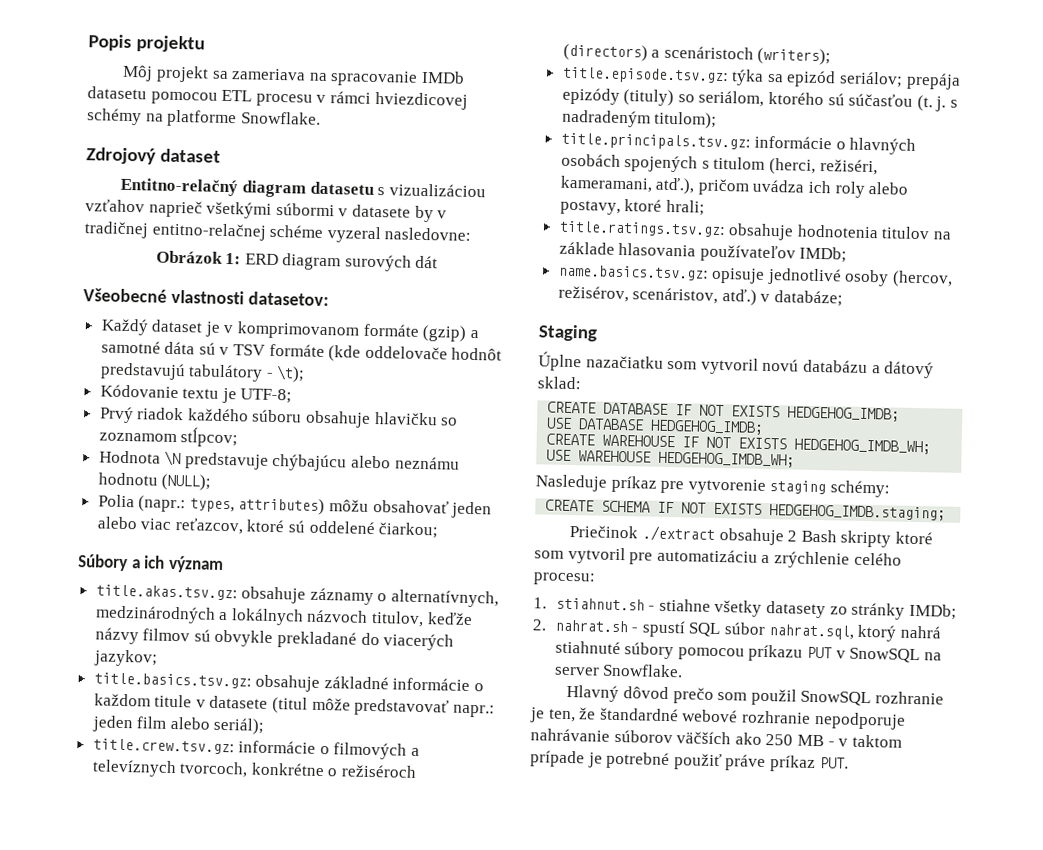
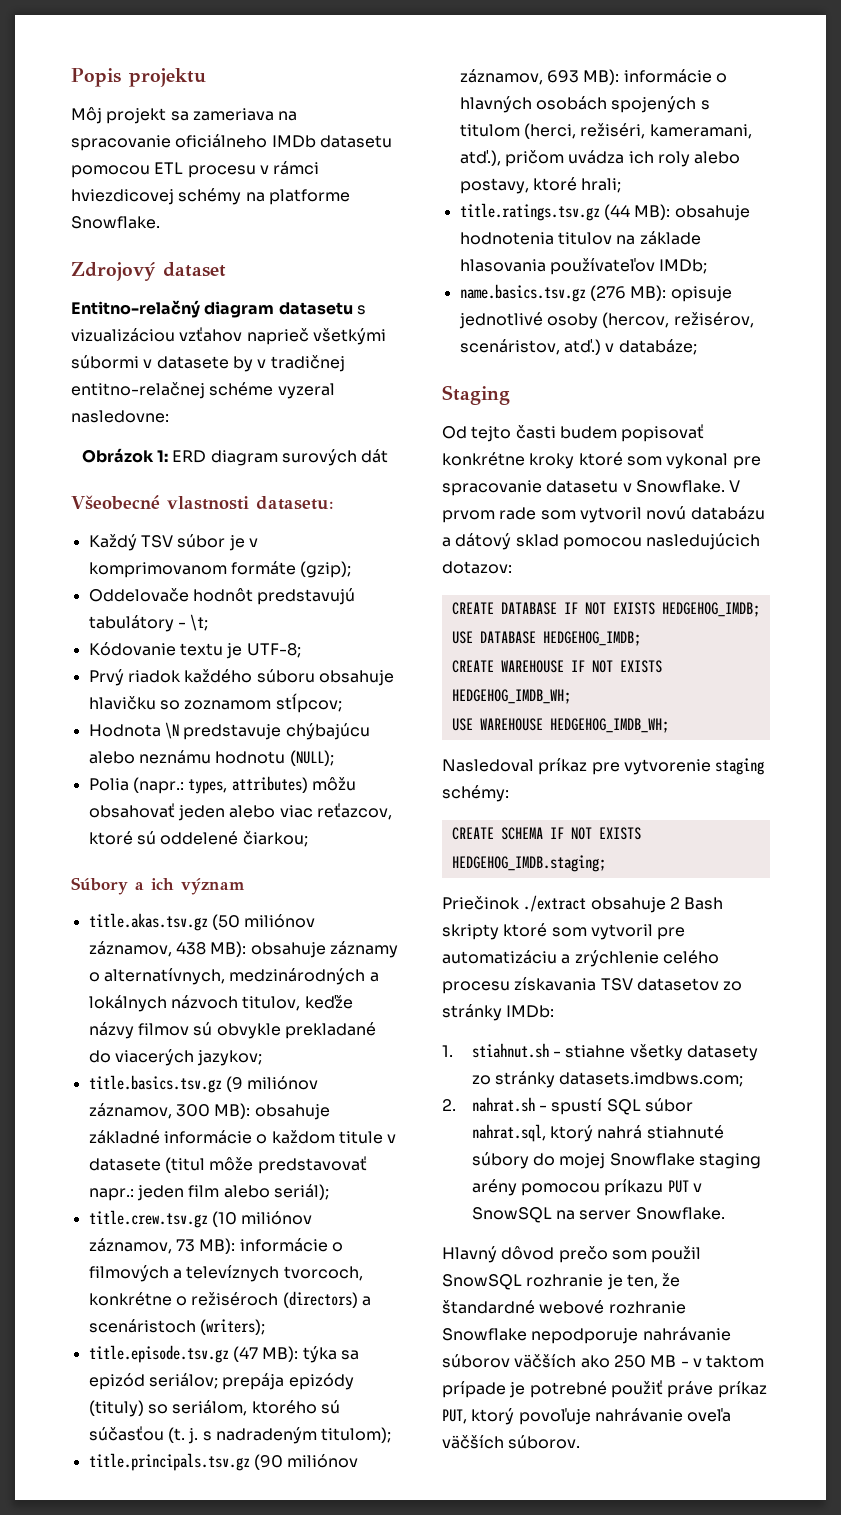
(419, 78) none -> [175,134,268,148] oficiálneho
[247,291,329,307] datasetov: -> [256,496,334,510] datasetu:
[151,319,204,333] dataset -> [140,534,226,548] TSV súbor
[422,324,479,342] [100,340,448,362] (gzip) a samotné dáta sú v TSV formáte (kde oddelovače -> [300,561,352,578] [88,588,189,602] (gzip); // Oddelovače
[276,365,306,383] \t); -> [190,614,209,631] \t;
[95,584,238,601] title.akas.tsv.gz: -> [88,913,316,931] [88,941,247,957] title.akas.tsv.gz (50 miliónov záznamov, 438 MB):
[93,672,252,689] title.basics.tsv.gz: -> [88,1075,319,1093] [88,1103,251,1119] title.basics.tsv.gz (9 miliónov záznamov, 300 MB):
[92,738,235,755] title.crew.tsv.gz: -> [88,1210,313,1228] [88,1238,236,1254] title.crew.tsv.gz (10 miliónov záznamov, 73 MB):
[561,66,729,85] title.episode.tsv.gz: -> [88,1345,299,1363] title.episode.tsv.gz (47 MB):
[560,132,751,151] title.principals.tsv.gz: -> [88,1453,359,1471] [459,69,620,85] title.principals.tsv.gz (90 miliónov záznamov, 693 MB):
[558,220,726,238] title.ratings.tsv.gz: -> [459,203,671,221] title.ratings.tsv.gz (44 MB):
[557,264,709,281] name.basics.tsv.gz: -> [459,284,667,302] name.basics.tsv.gz (276 MB):
[538,351,664,372] Úplne nazačiatku -> [442,424,705,442] [442,452,761,469] [442,480,741,496] [442,507,537,523] Od tejto časti budem popisovať konkrétne kroky ktoré som vykonal pre spracovanie datasetu v Snowflake. V prvom rade
[537,376,581,390] sklad: -> [515,533,761,550] [442,561,512,574] sklad pomocou nasledujúcich dotazov:
[535,474,607,492] Nasleduje -> [442,759,534,772] Nasledoval
[533,572,596,586] procesu: -> [442,977,743,994] [442,1004,555,1021] procesu získavania TSV datasetov zo stránky IMDb:
[908,603,957,620] IMDb; -> [559,1072,744,1087] datasets.imdbws.com;
(675, 651) none -> [532,1153,761,1169] [471,1179,517,1196] do mojej Snowflake staging arény
(811, 717) none -> [442,1328,527,1341] Snowflake
[819,757,849,769] PUT. -> [442,1408,732,1425] [442,1435,581,1449] PUT, ktorý povoľuje nahrávanie oveľa väčších súborov.

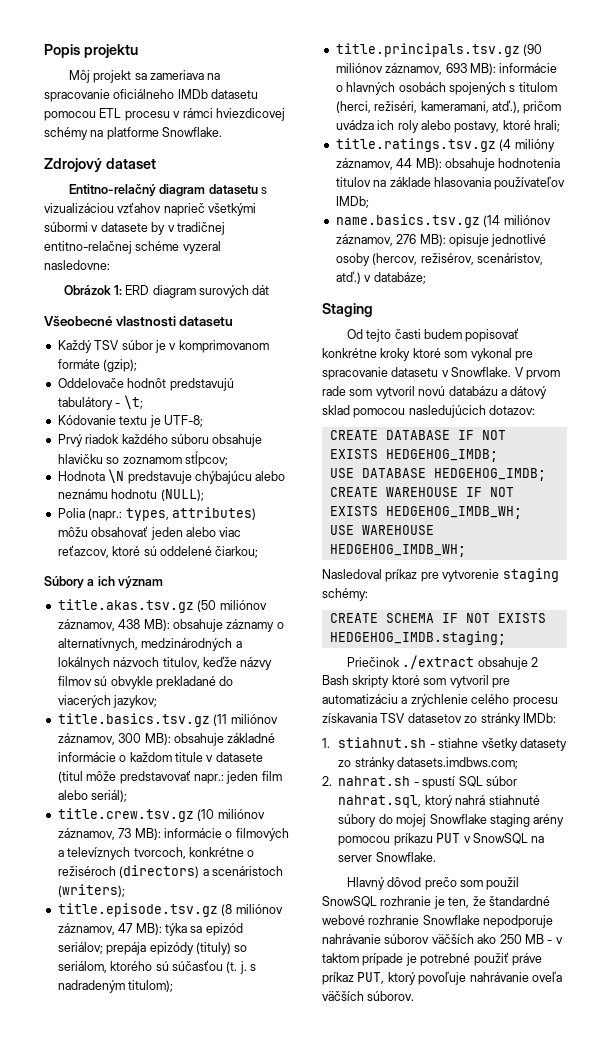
[256,496,334,510] datasetu: -> [179,316,234,327] datasetu
[225,1076,243,1092] (9 -> [213,714,228,726] (11
[232,1346,258,1362] (47 -> [221,904,283,916] [57,923,134,935] (8 miliónov záznamov, 47
[603,204,630,220] (44 -> [499,139,555,152] [335,158,413,170] (4 milióny záznamov, 44
[589,285,626,301] (276 -> [483,215,551,227] [335,234,417,246] (14 miliónov záznamov, 276

